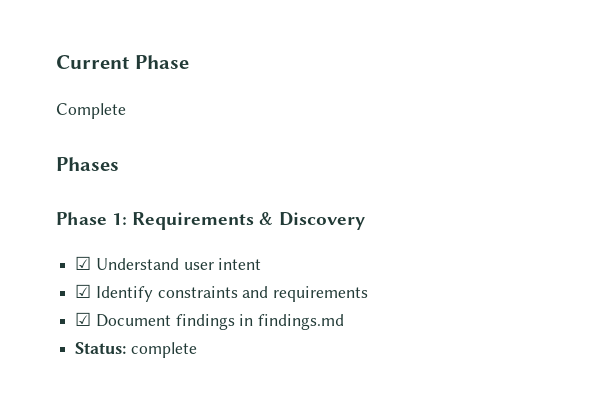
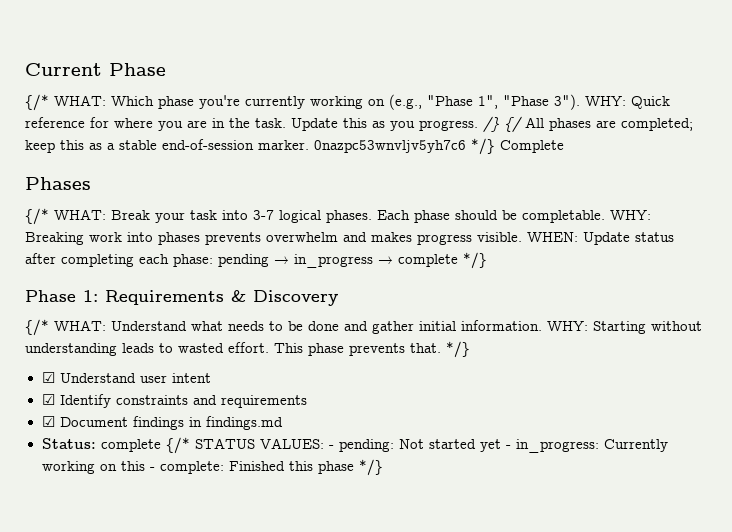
[56,103,126,119] [56,157,119,171] Complete // Phases -> [25,94,670,111] [25,116,693,132] [25,138,564,155] [25,177,91,190] [25,208,651,225] [25,232,674,245] [25,252,487,269] {/* WHAT: Which phase you're currently working on (e.g., "Phase 1", "Phase 3"). WHY: Quick reference for where you are in the task. Update this as you progress. /} {/ All phases are completed; keep this as a stable end-of-session marker. 0nazpc53wnvljv5yh7c6 */} Complete // Phases // {/* WHAT: Break your task into 3-7 logical phases. Each phase should be completable. WHY: Breaking work into phases prevents overwhelm and makes progress visible. WHEN: Update status after completing each phase: pending → in_progress → complete */}
(365, 221) none -> [25,319,702,336] [25,341,470,358] // {/* WHAT: Understand what needs to be done and gather initial information. WHY: Starting without understanding leads to wasted effort. This phase prevents that. */}
(197, 350) none -> [165,437,668,454] [41,459,383,476] {/* STATUS VALUES: - pending: Not started yet - in_progress: Currently working on this - complete: Finished this phase */}

